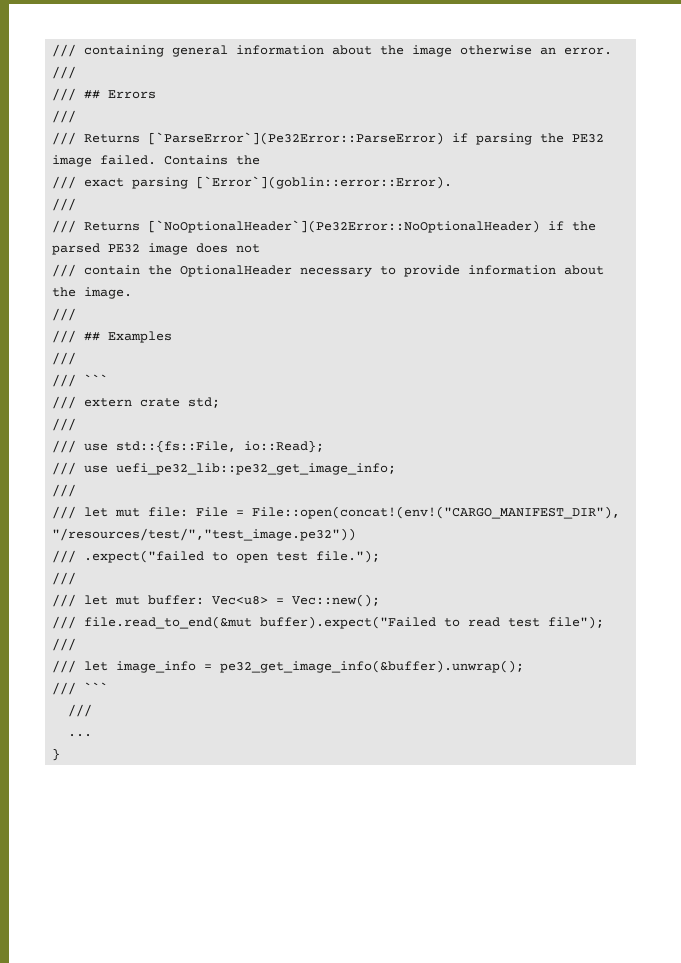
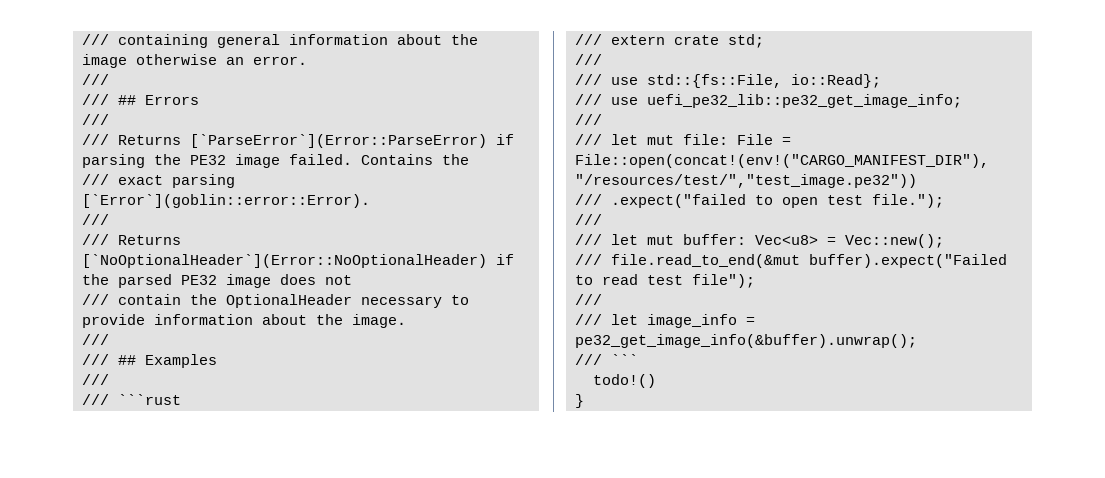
[147,132,444,145] [`ParseError`](Pe32Error::ParseError) -> [189,134,487,148] [`ParseError`](Error::ParseError)
[147,220,540,233] [`NoOptionalHeader`](Pe32Error::NoOptionalHeader) -> [81,254,487,268] [`NoOptionalHeader`](Error::NoOptionalHeader)
[83,374,108,384] ``` -> [117,394,181,405] ```rust
[67,704,92,717] [67,734,92,737] /// // ... -> [592,374,656,388] todo!()

